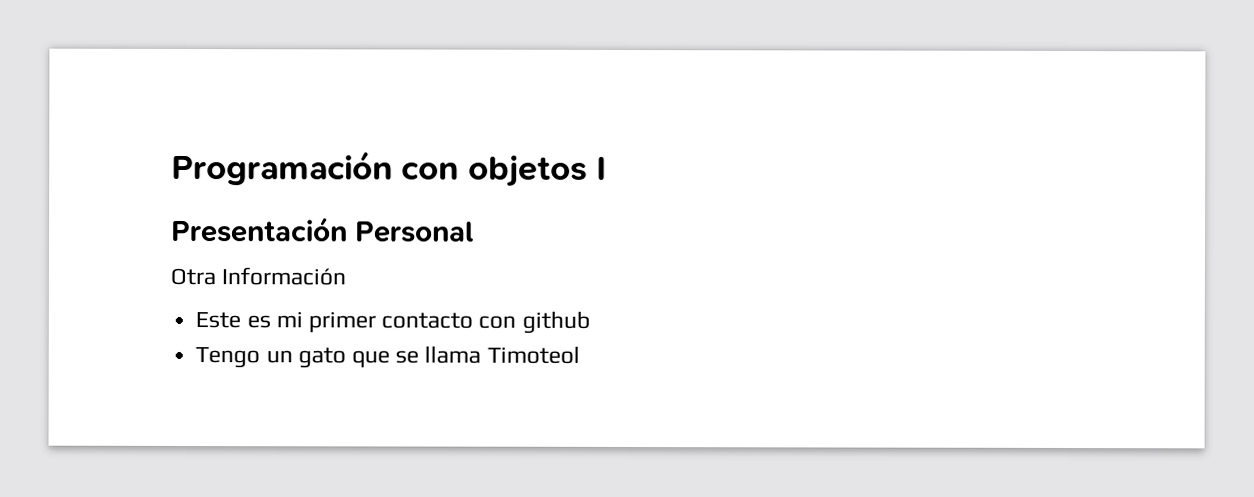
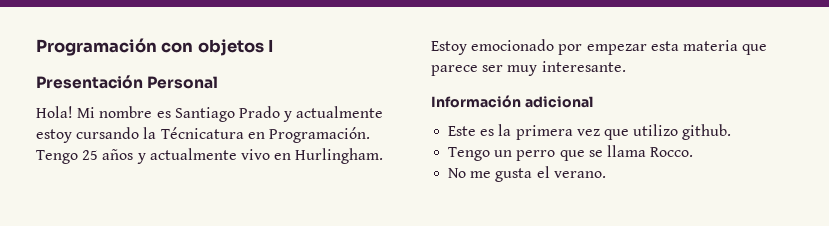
[170,267,216,286] Otra -> [36,106,384,122] [36,127,370,143] [36,148,384,164] [431,39,768,55] [431,61,626,76] Hola! Mi nombre es Santiago Prado y actualmente estoy cursando la Técnicatura en Programación. Tengo 25 años y actualmente vivo en Hurlingham. Estoy emocionado por empezar esta materia que parece ser muy interesante. //
(347, 276) none -> [524,96,593,108] adicional
[275,310,590,334] mi primer contacto con github -> [498,124,732,140] la primera vez que utilizo github.
[297,347,346,369] gato -> [516,150,556,161] perro
[486,345,580,364] Timoteol -> [650,147,694,157] [448,166,606,182] Rocco. // No me gusta el verano.

